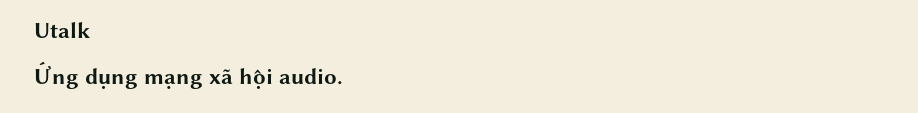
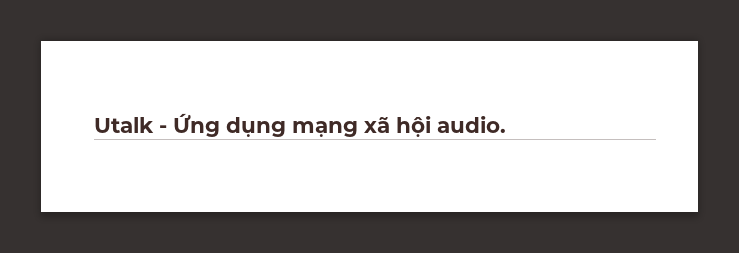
(90, 30) // -> [159,125,167,133] -

